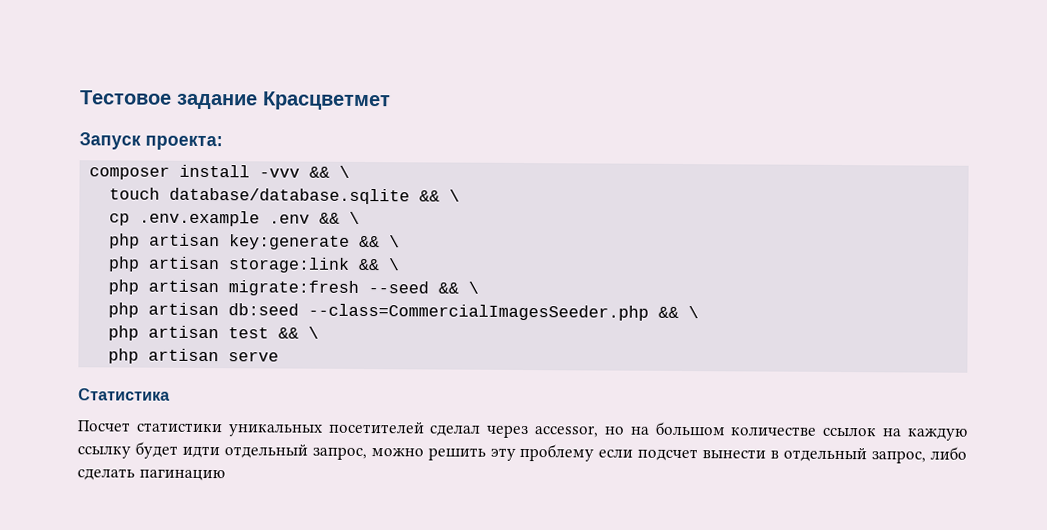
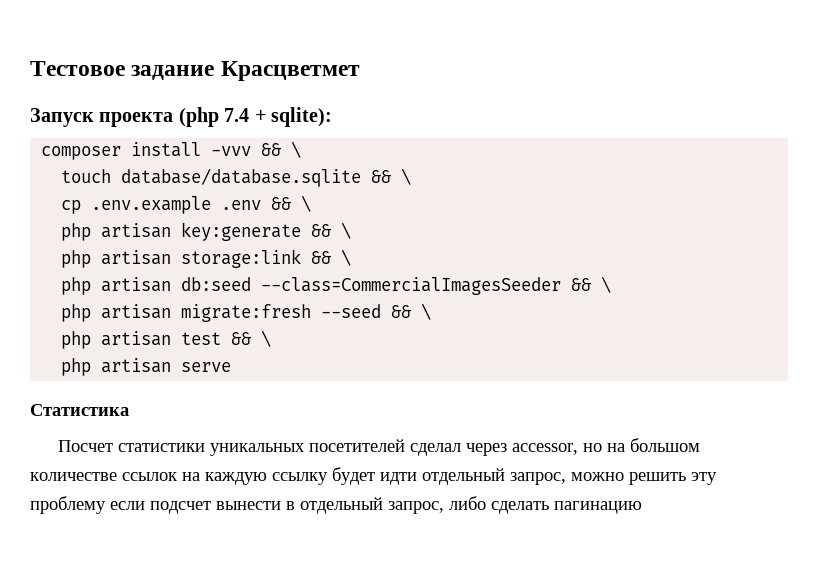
[145,135,223,151] проекта: -> [99,107,332,127] проекта (php 7.4 + sqlite):
[228,280,480,296] [108,302,650,321] migrate:fresh --seed && \ // php artisan db:seed --class=CommercialImagesSeeder.php -> [181,276,612,295] [61,304,382,322] db:seed --class=CommercialImagesSeeder && \ // php artisan migrate:fresh --seed

